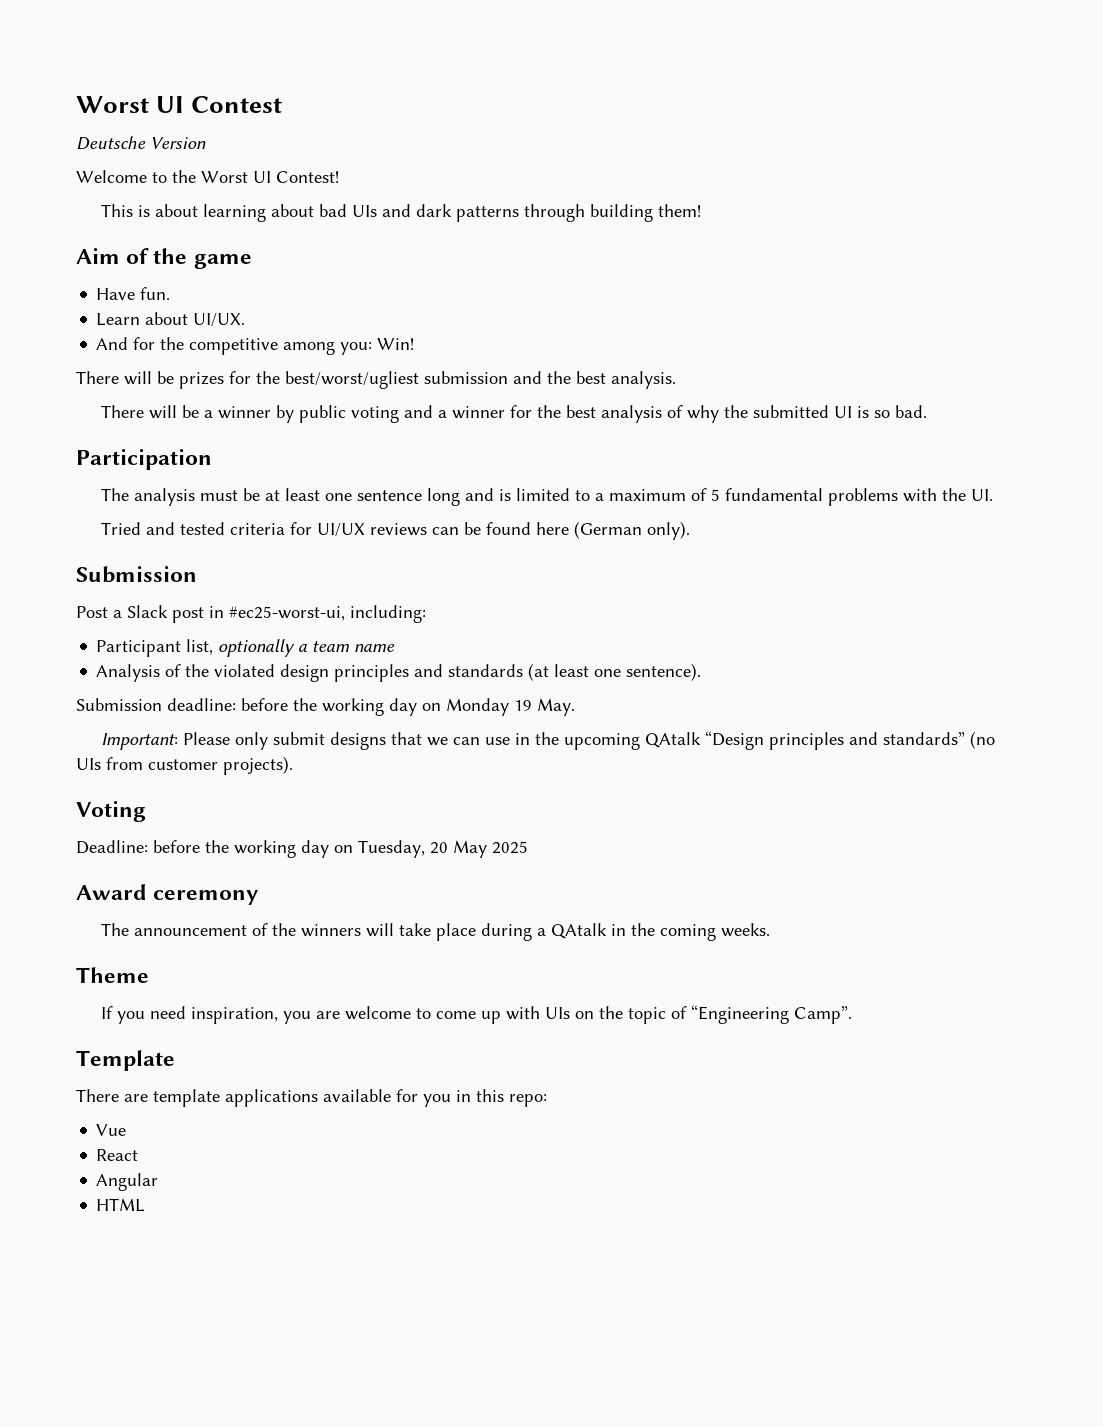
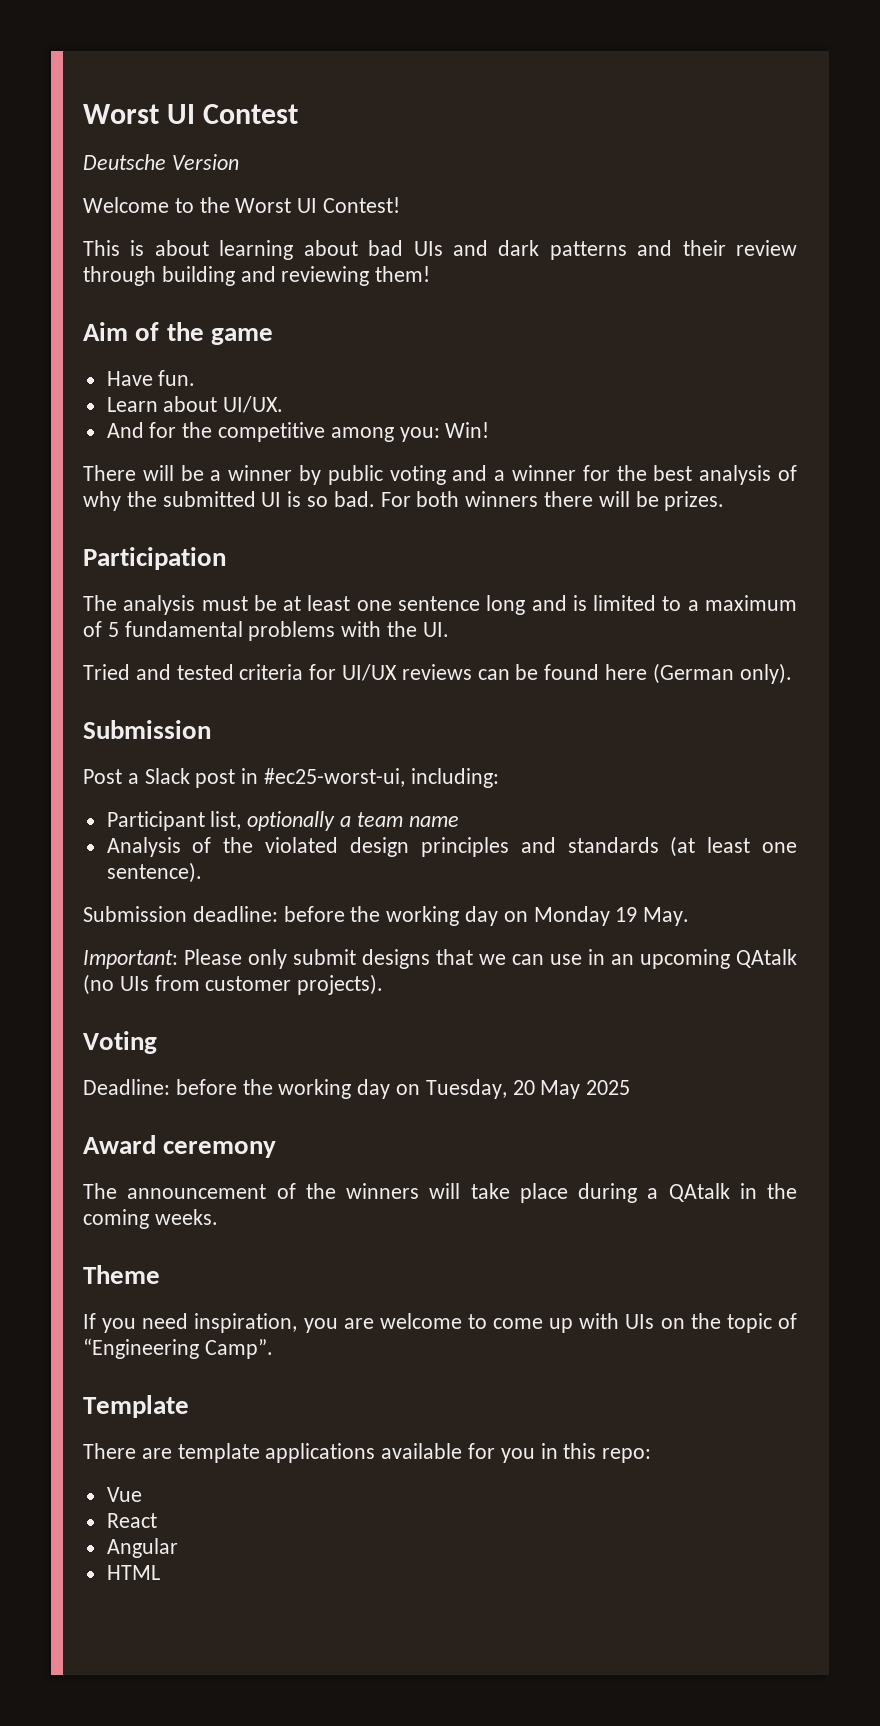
[524,204,654,222] through building -> [637,240,797,256] [83,266,370,286] and their review through building and reviewing
[76,371,676,389] // There will be prizes for the best/worst/ugliest submission and the best analysis. -> (490, 430) none
(928, 411) none -> [380,491,725,511] For both winners there will be prizes.
[535,732,560,745] the -> [611,954,634,965] an
[705,731,966,750] “Design principles and standards” -> (797, 958) none

